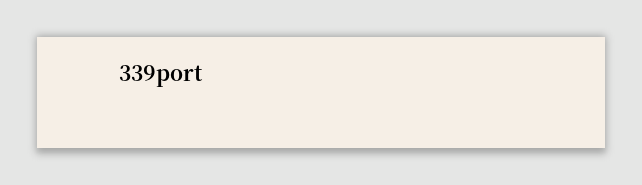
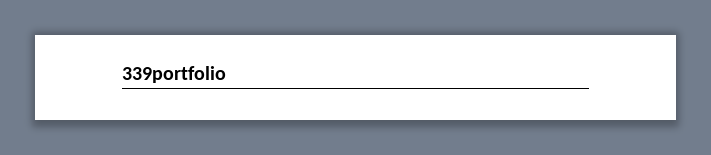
[119,65,203,87] 339port -> [122,66,226,83] 339portfolio

